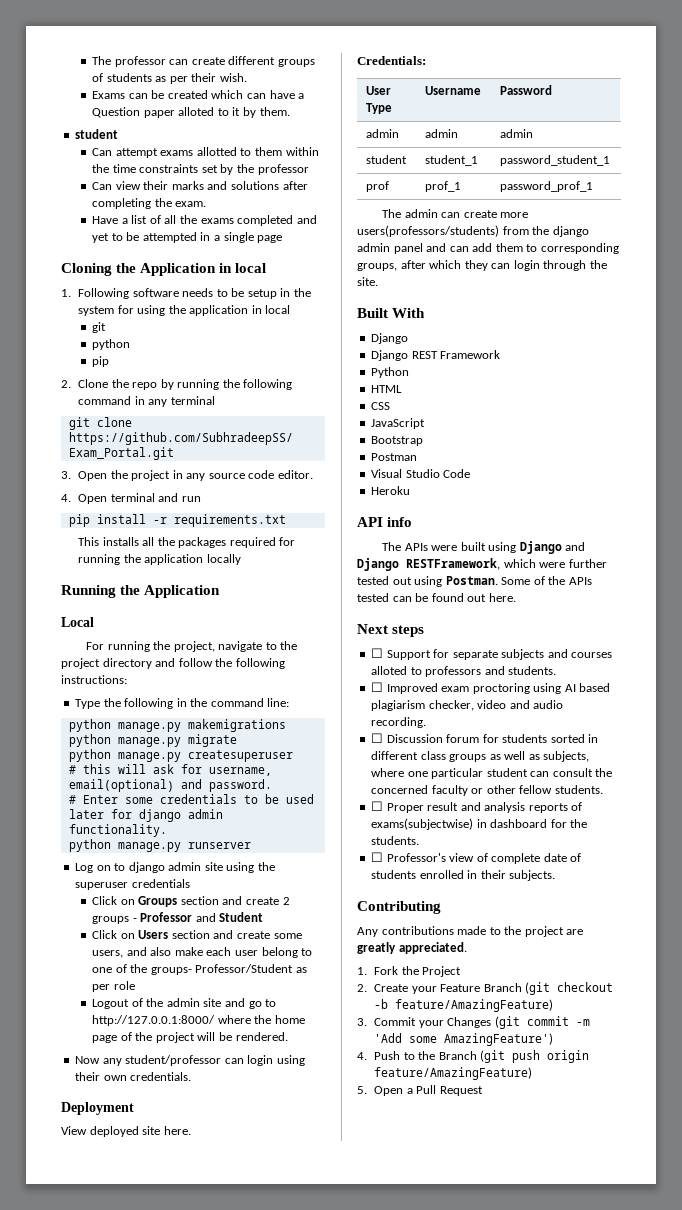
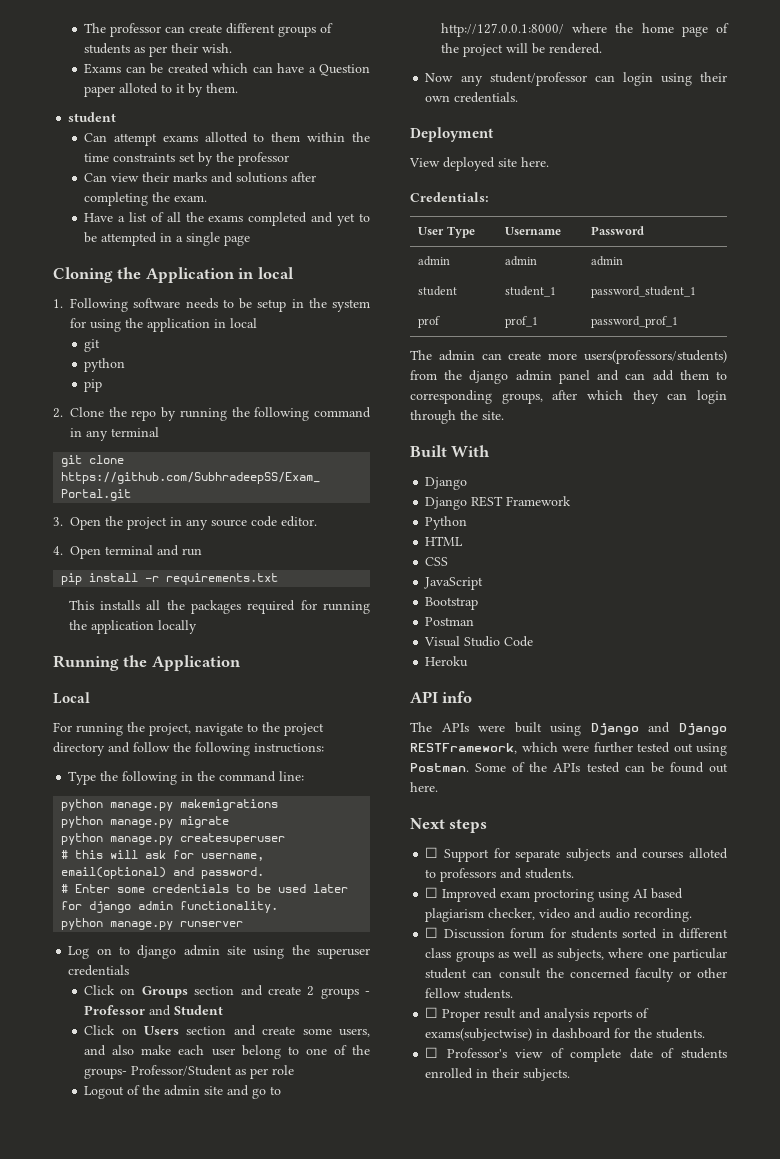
[357,901,441,914] [357,926,584,937] [357,942,467,954] [357,966,462,977] [357,982,614,995] [374,999,554,1012] [357,1016,590,1029] [374,1033,554,1046] [357,1050,590,1063] [374,1067,533,1080] [357,1085,483,1096] // Contributing // Any contributions made to the project are greatly appreciated. // 1. Fork the Project // 2. Create your Feature Branch (git checkout -b feature/AmazingFeature) // 3. Commit your Changes (git commit -m 'Add some AmazingFeature') // 4. Push to the Branch (git push origin feature/AmazingFeature) // 5. Open a Pull Request -> (571, 1074) none

